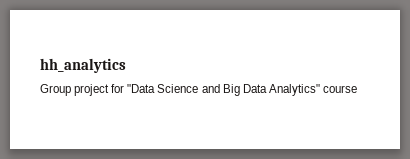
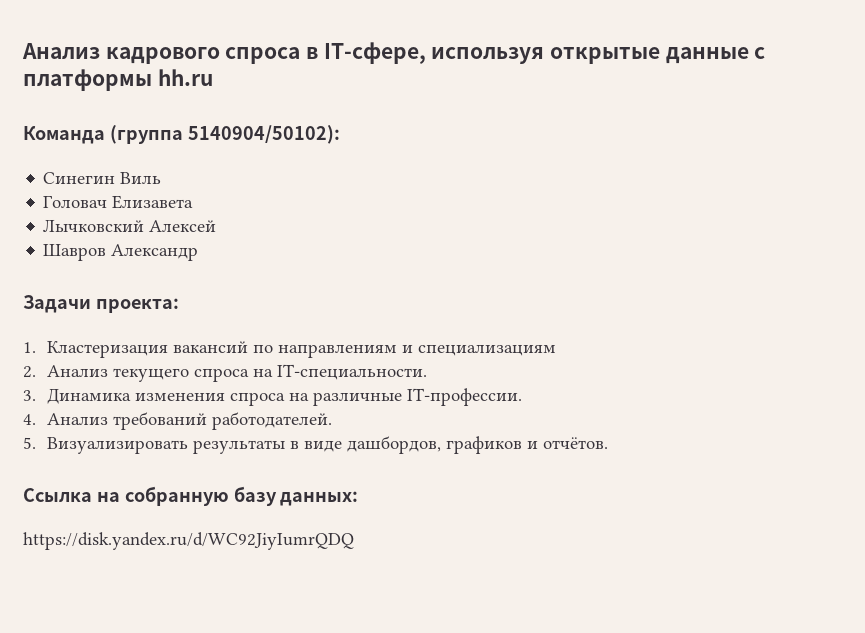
[40,58,126,73] [40,84,357,96] hh_analytics // Group project for "Data Science and Big Data Analytics" course -> [22,42,766,64] [23,69,213,91] [23,125,340,144] [43,172,162,184] [43,195,194,209] [43,219,217,232] [43,244,199,261] [23,295,179,313] [23,341,556,358] [23,364,427,382] [23,388,522,406] [23,412,332,430] [23,436,608,454] [23,486,359,506] [23,532,354,550] Анализ кадрового спроса в IT-сфере, используя открытые данные с платформы hh.ru // Команда (группа 5140904/50102): // Синегин Виль // Головач Елизавета // Лычковский Алексей // Шавров Александр // Задачи проекта: // 1. Кластеризация вакансий по направлениям и специализациям // 2. Анализ текущего спроса на IT-специальности. // 3. Динамика изменения спроса на различные IT-профессии. // 4. Анализ требований работодателей. // 5. Визуализировать результаты в виде дашбордов, графиков и отчётов. // Ссылка на собранную базу данных: // https://disk.yandex.ru/d/WC92JiyIumrQDQ

